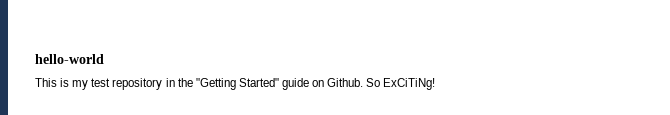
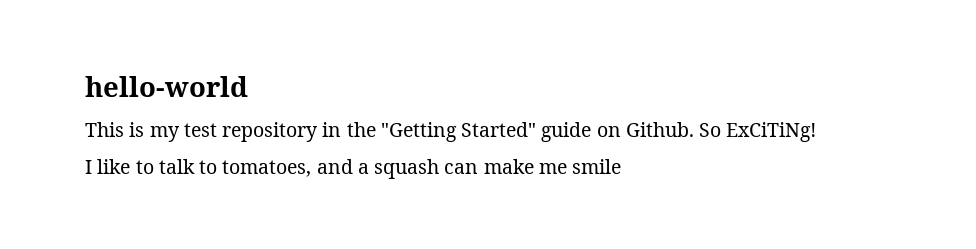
(436, 84) none -> [85,159,622,179] // I like to talk to tomatoes, and a squash can make me smile

